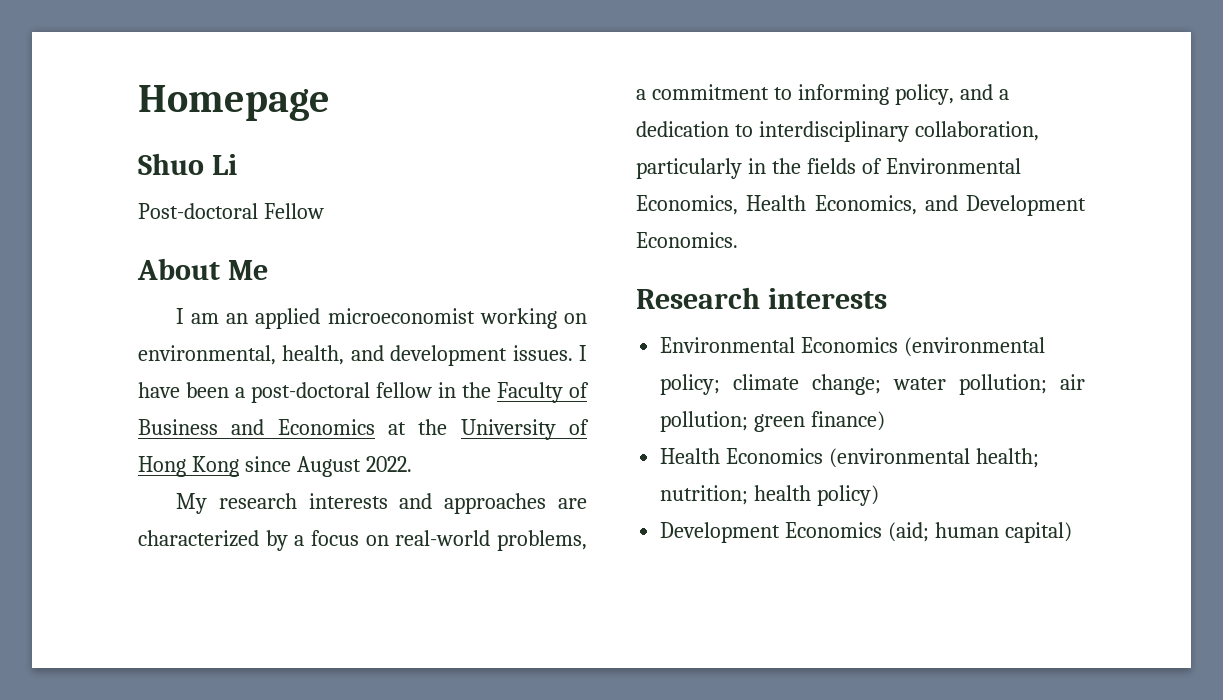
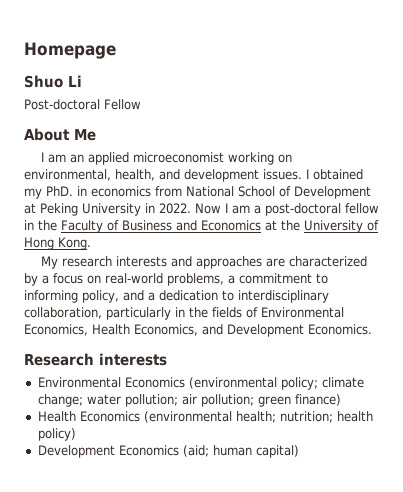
[138,382,229,398] have been -> [313,169,363,180] [24,186,371,199] [24,203,250,216] obtained my PhD. in economics from National School of Development at Peking University in 2022. Now I am
[191,456,412,477] Kong since August 2022. -> [58,237,91,250] Kong.

